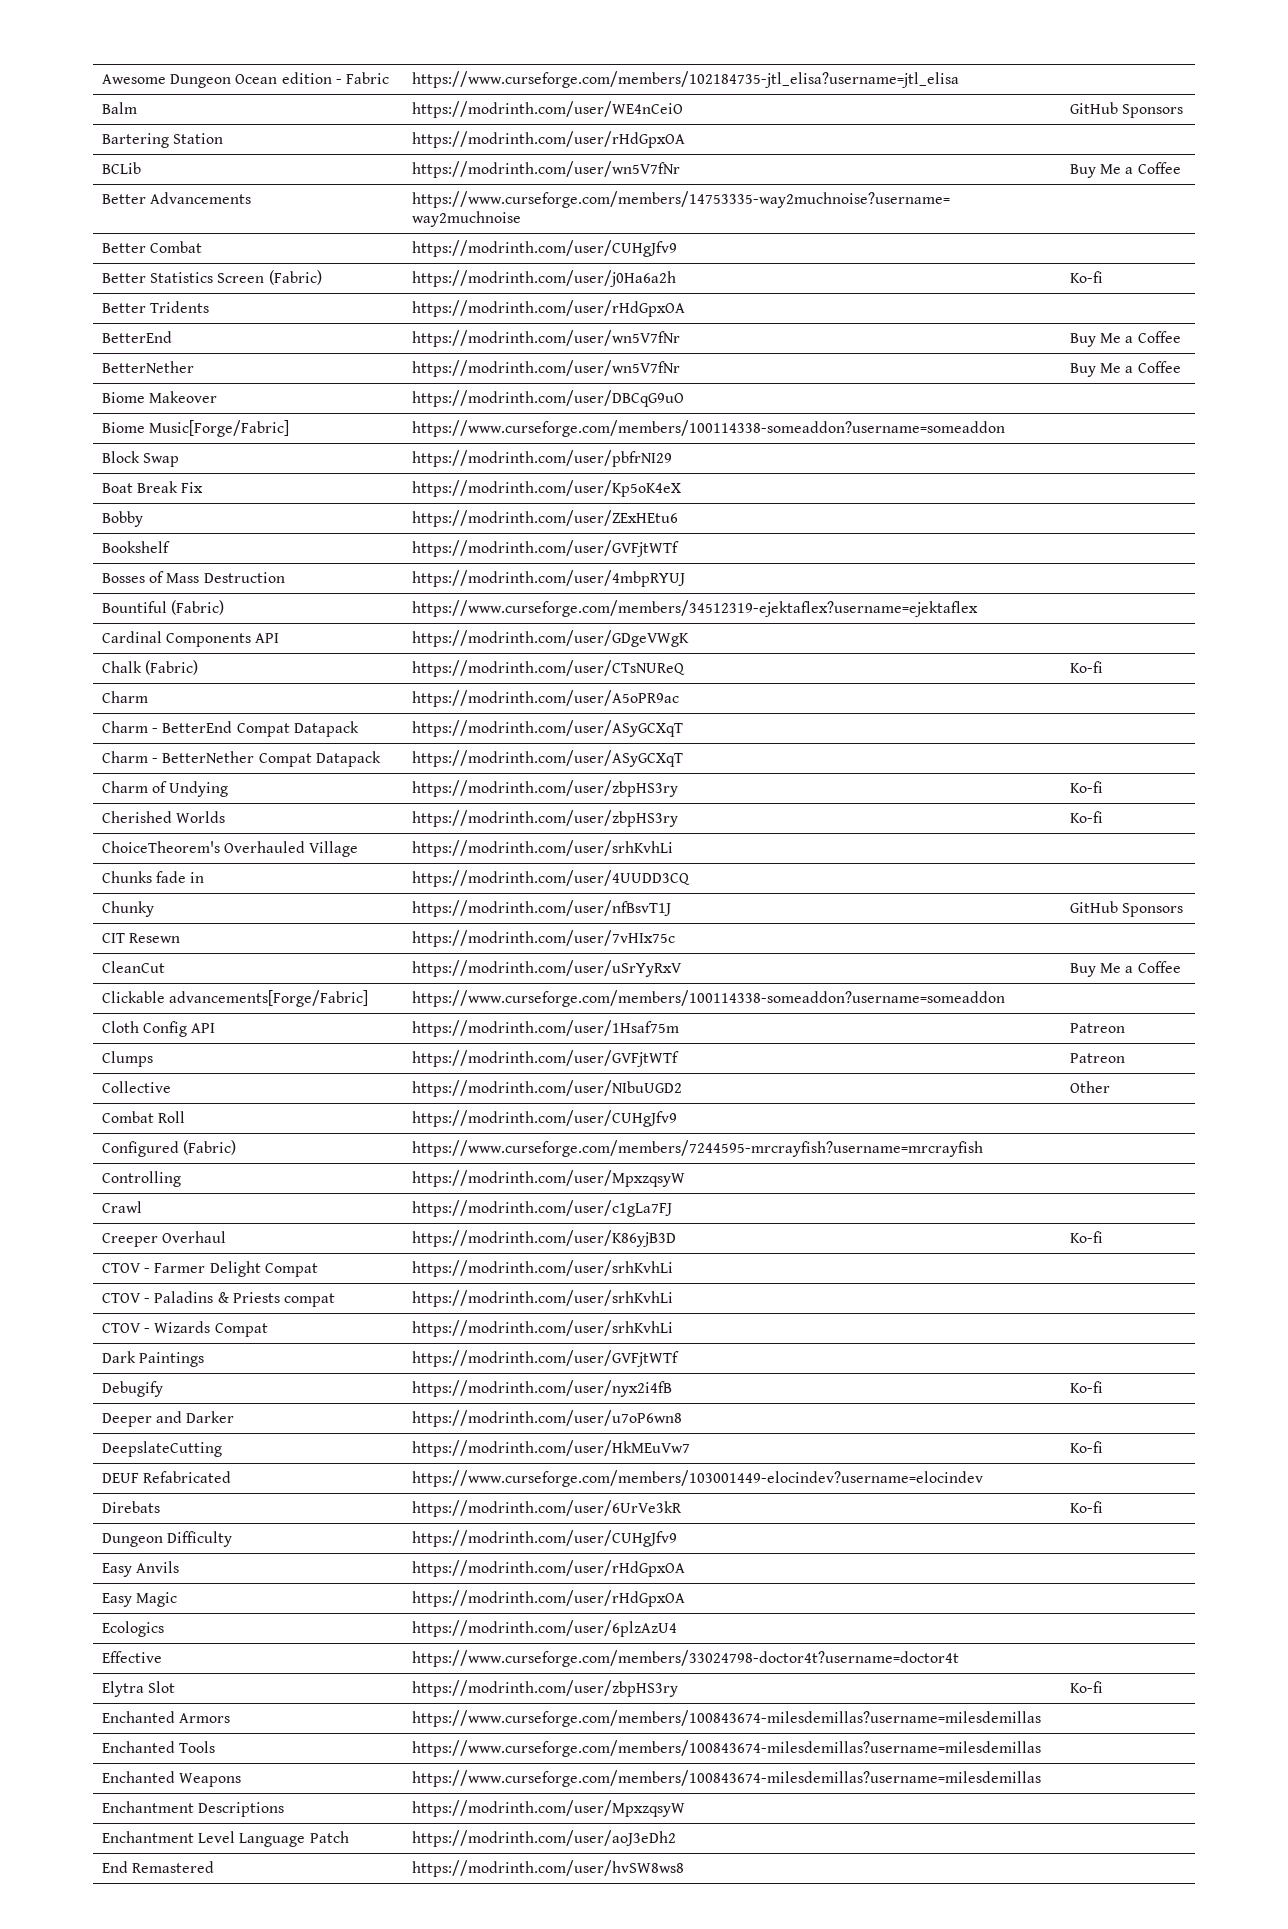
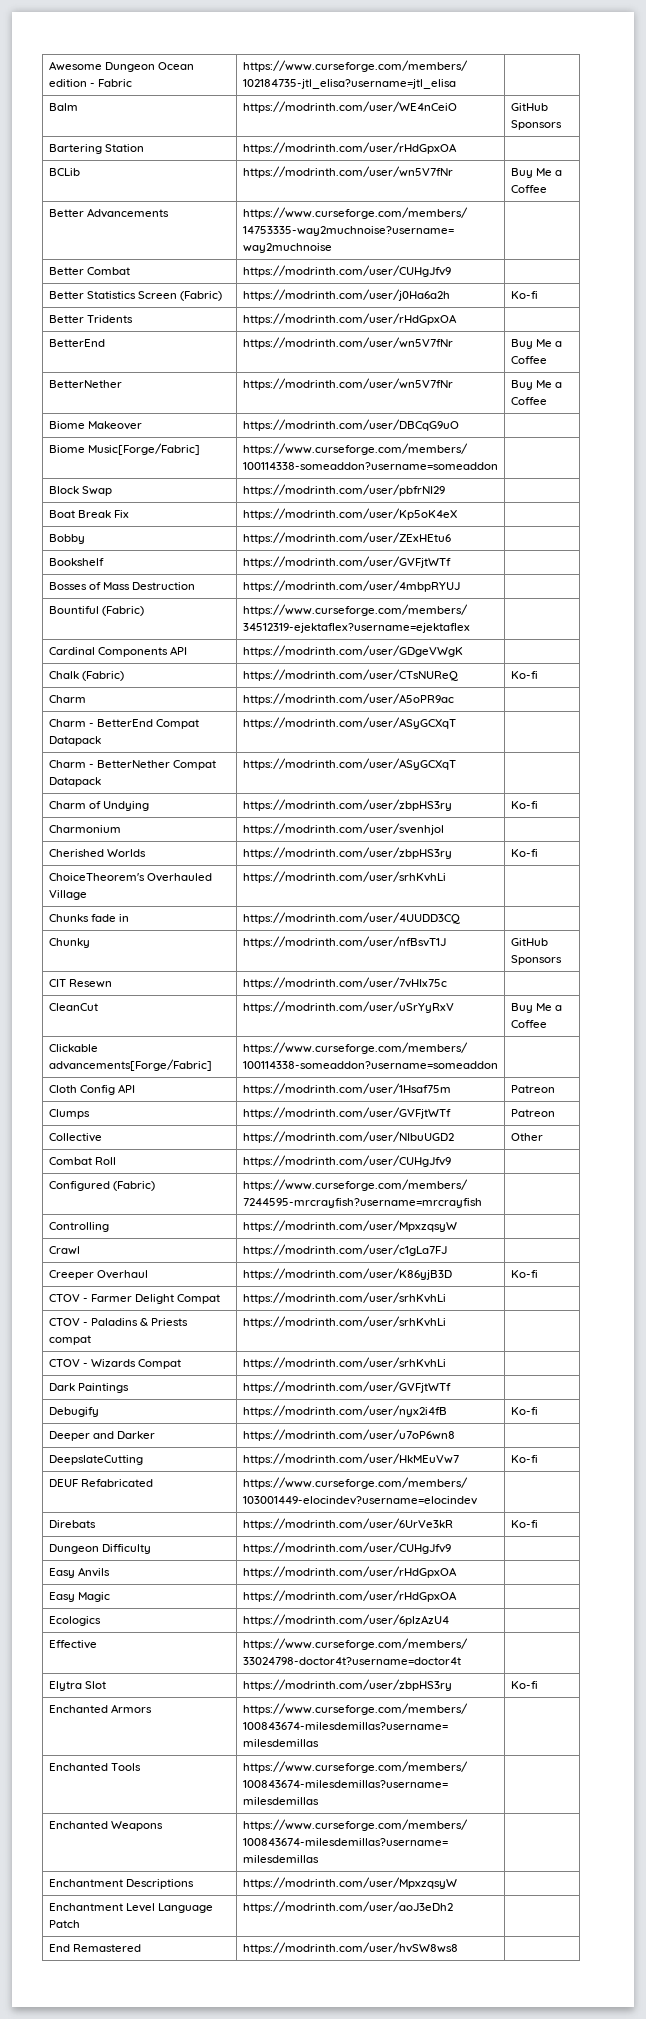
(1103, 787) none -> [48,825,121,833] [242,823,444,835] // Charmonium | https://modrinth.com/user/svenhjol |

